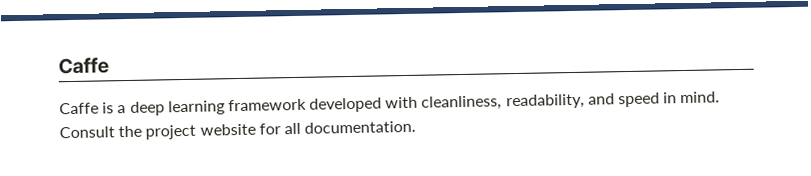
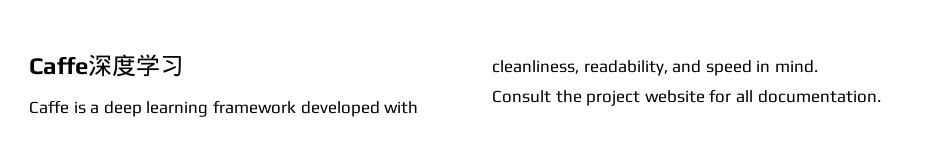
[58,57,109,75] Caffe -> [29,54,184,77] Caffe深度学习

